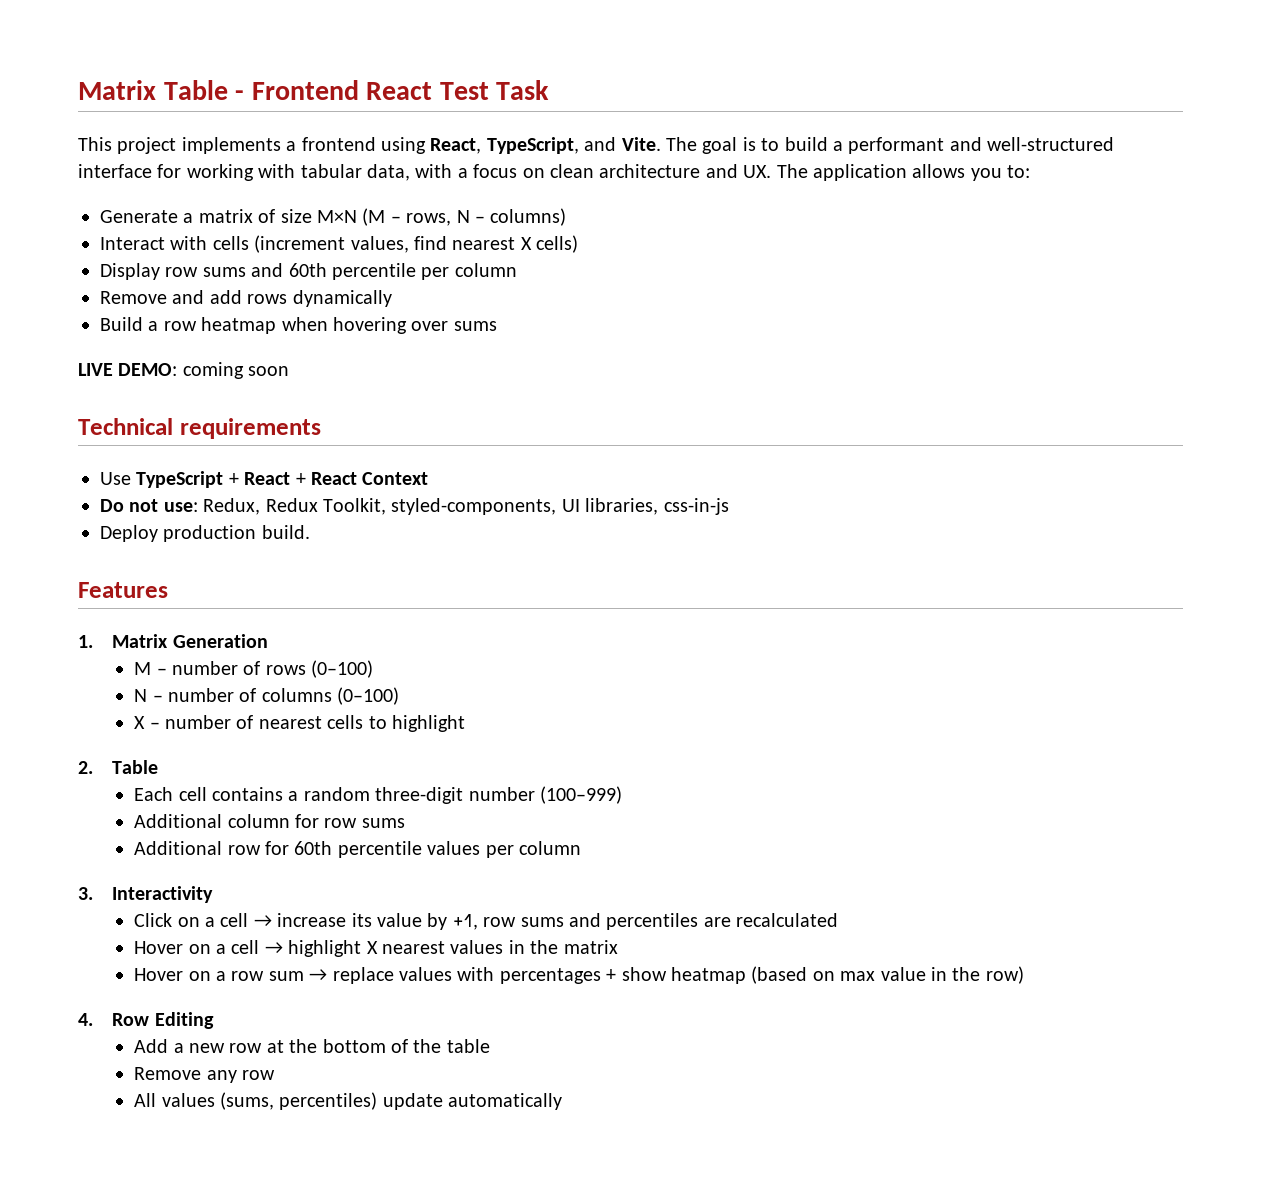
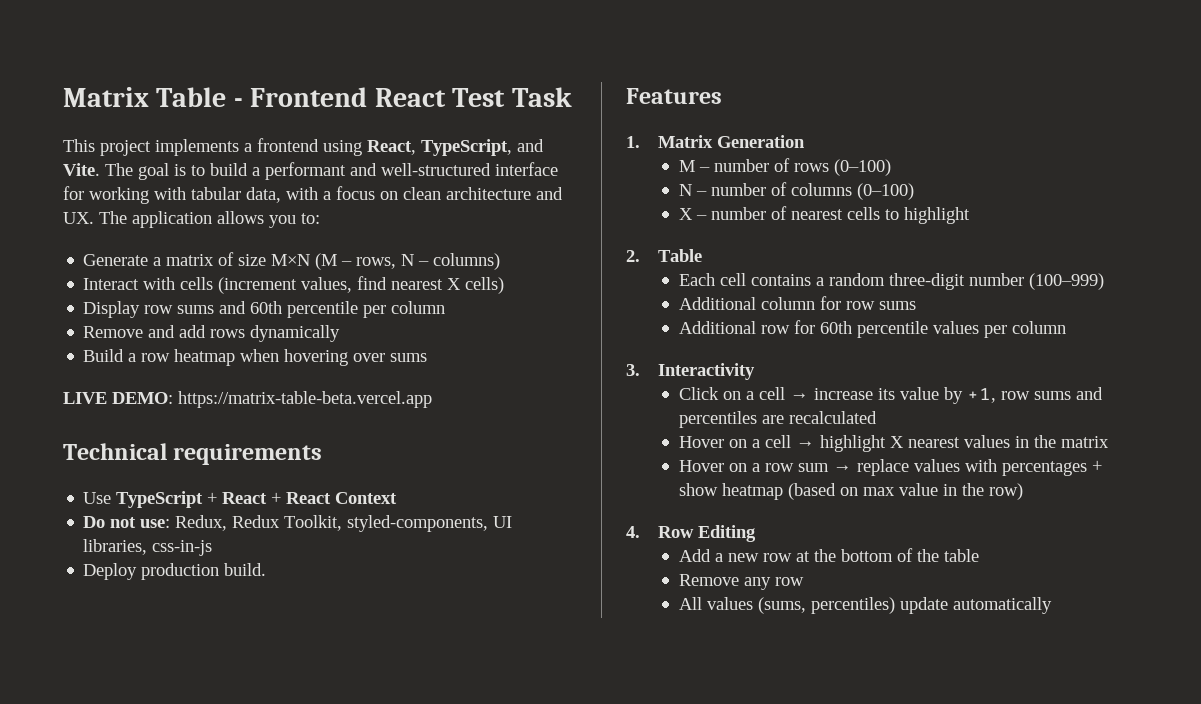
[182,362,290,379] coming soon -> [178,391,432,408] https://matrix-table-beta.vercel.app

